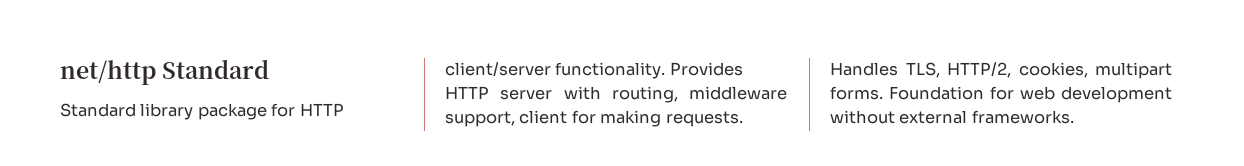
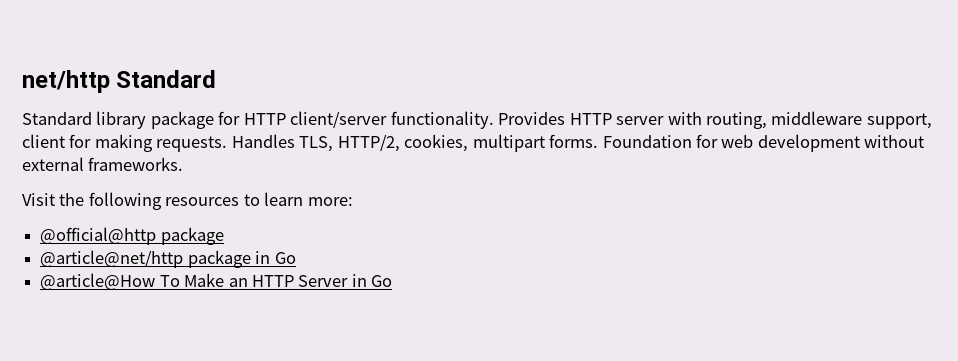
(1074, 117) none -> [22,192,353,210] [40,227,224,245] [40,250,296,268] [40,273,393,290] // Visit the following resources to learn more: // @official@http package // @article@net/http package in Go // @article@How To Make an HTTP Server in Go

